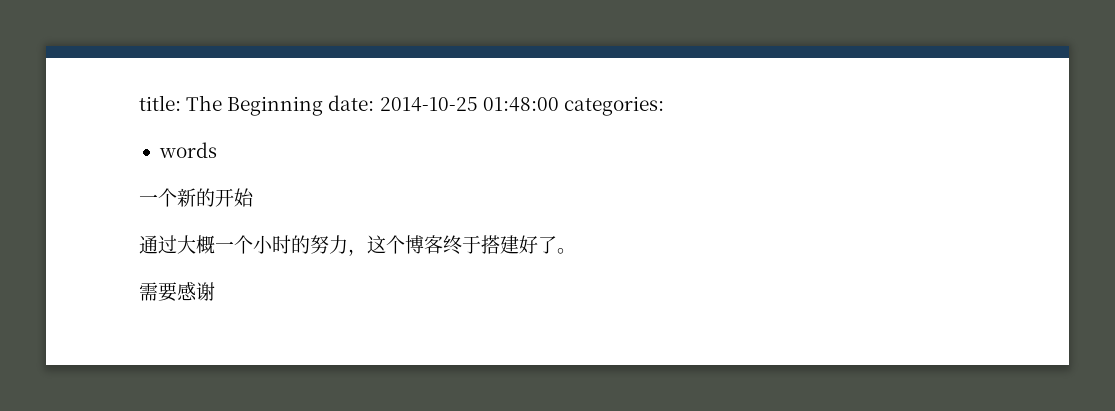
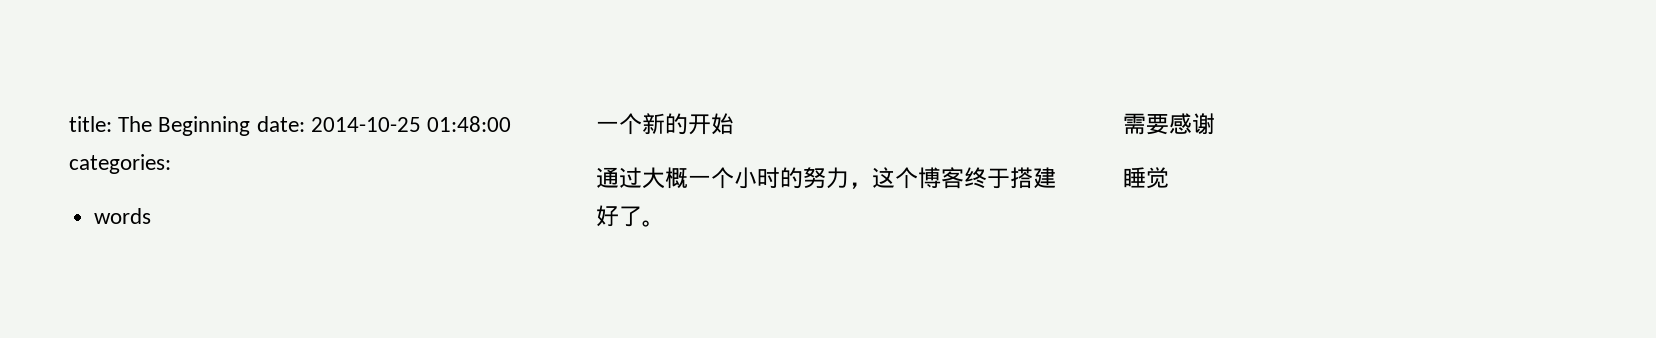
(215, 291) none -> [1123,167,1169,189] // 睡觉

